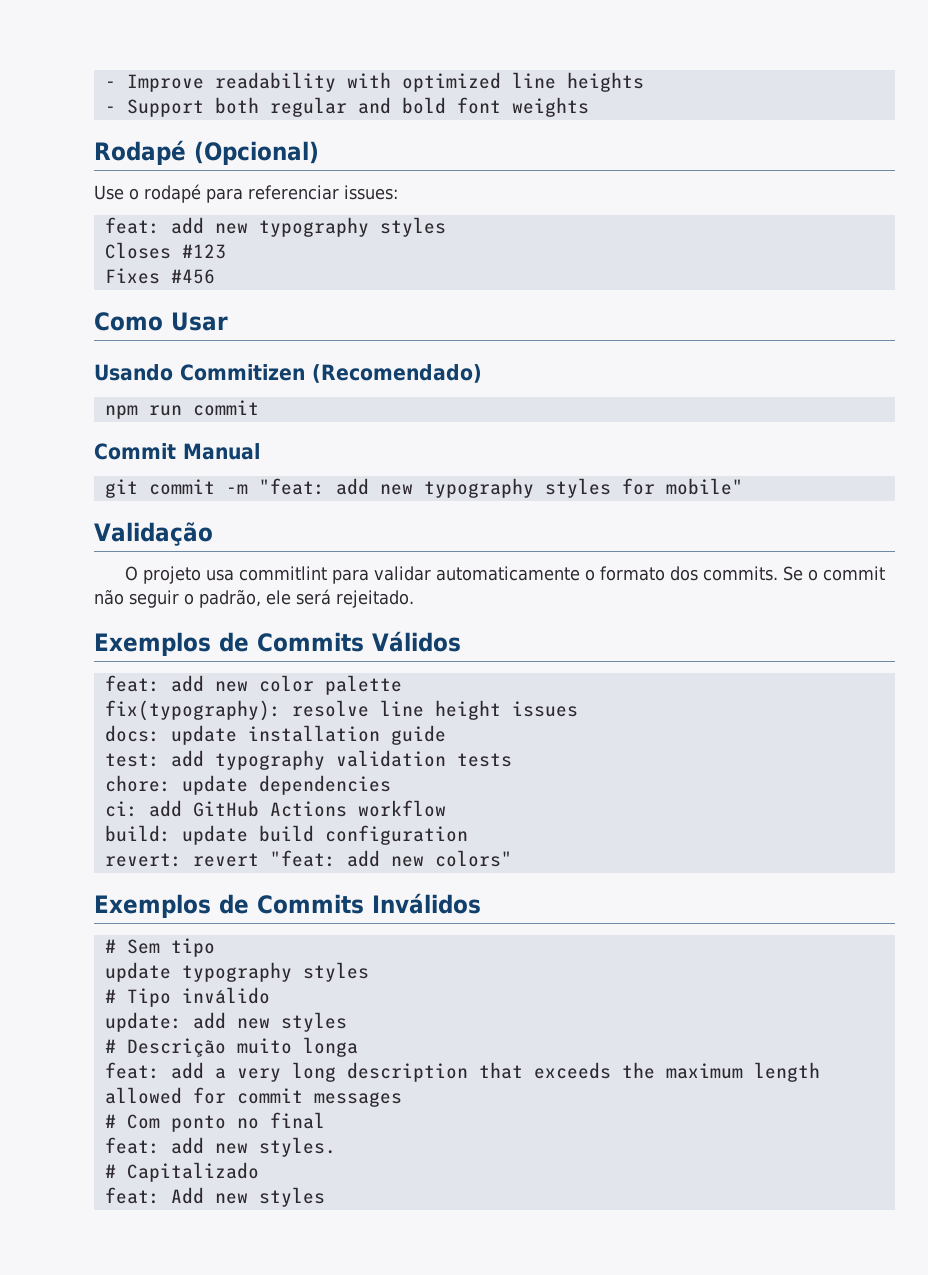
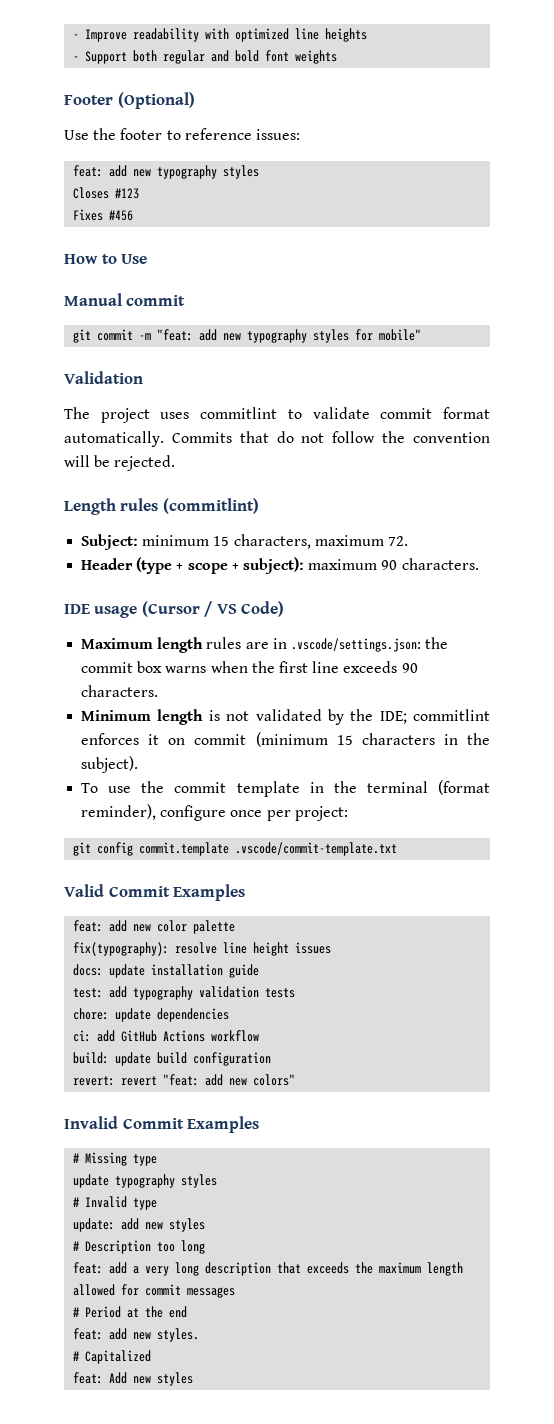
[94,140,319,165] [94,184,339,203] Rodapé (Opcional) // Use o rodapé para referenciar -> [64,92,195,109] [64,128,252,140] Footer (Optional) // Use the footer to reference
[94,312,228,331] [94,364,482,383] [104,400,259,419] [94,443,260,460] Como Usar // Usando Commitizen (Recomendado) // npm run commit // Commit Manual -> [64,254,148,264] [64,293,186,306] How to Use // Manual commit
[94,522,213,546] [124,566,885,584] [94,589,414,608] [94,631,461,656] Validação // O projeto usa commitlint para validar automaticamente o formato dos commits. Se o commit não seguir o padrão, ele será rejeitado. // Exemplos de Commits Válidos -> [64,371,143,384] [64,407,490,423] [64,431,490,447] [64,455,176,471] [64,498,259,515] [81,534,408,550] [81,557,479,574] [64,601,285,618] [81,637,449,653] [81,661,418,673] [81,685,159,697] [81,709,490,725] [81,732,490,747] [81,756,139,773] [81,780,490,797] [81,804,348,821] [73,842,398,856] [64,884,246,901] Validation // The project uses commitlint to validate commit format automatically. Commits that do not follow the convention will be rejected. // Length rules (commitlint) // Subject: minimum 15 characters, maximum 72. // Header (type + scope + subject): maximum 90 characters. // IDE usage (Cursor / VS Code) // Maximum length rules are in .vscode/settings.json: the commit box warns when the first line exceeds 90 characters. // Minimum length is not validated by the IDE; commitlint enforces it on commit (minimum 15 characters in the subject). // To use the commit template in the terminal (format reminder), configure once per project: // git config commit.template .vscode/commit-template.txt // Valid Commit Examples
[94,893,481,918] [104,938,215,957] Exemplos de Commits Inválidos // # Sem tipo -> [64,1116,260,1133] [73,1152,158,1166] Invalid Commit Examples // # Missing type
[126,987,270,1007] Tipo inválido -> [85,1196,158,1210] Invalid type
[126,1037,358,1057] Descrição muito longa -> [85,1240,206,1254] Description too long
[126,1112,325,1132] Com ponto no final -> [85,1306,188,1318] Period at the end
[126,1162,259,1182] Capitalizado -> [85,1350,152,1364] Capitalized

